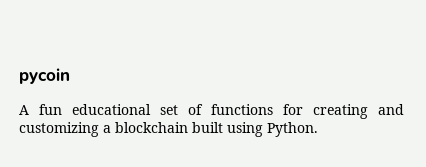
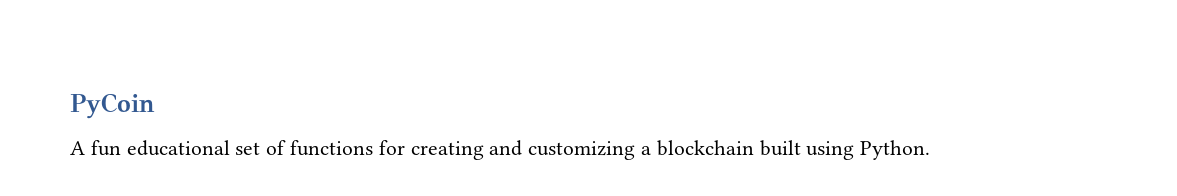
[19,68,70,84] pycoin -> [70,93,155,119] PyCoin

